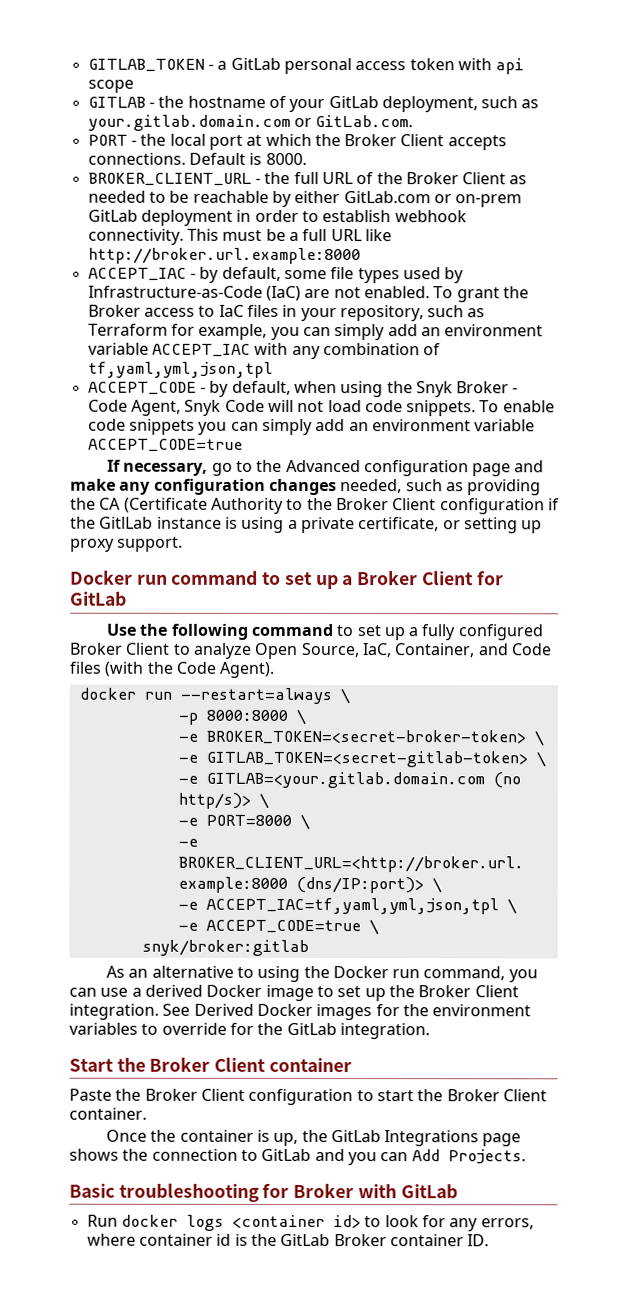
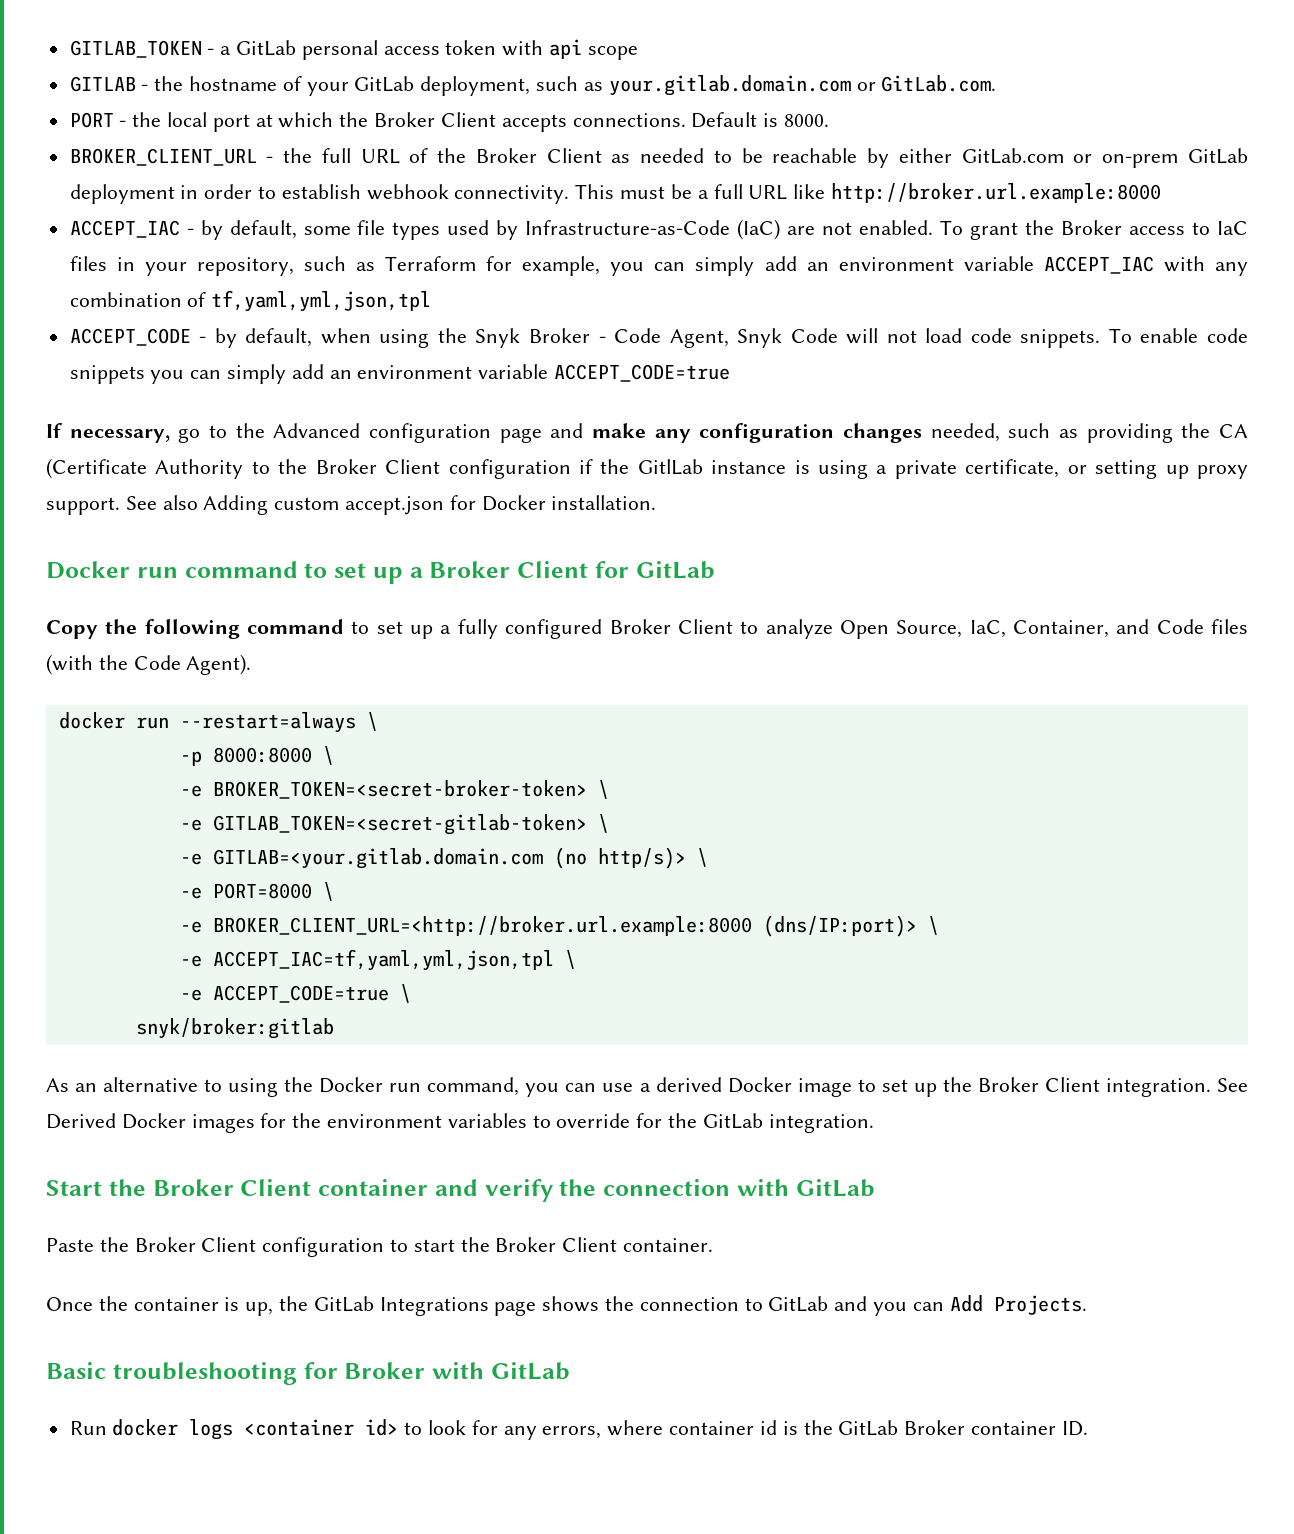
(184, 544) none -> [125,495,657,515] See also Adding custom accept.json for Docker installation.
[106,623,137,636] Use -> [46,620,98,639] Copy
(352, 1065) none -> [434,1179,875,1202] and verify the connection with GitLab

